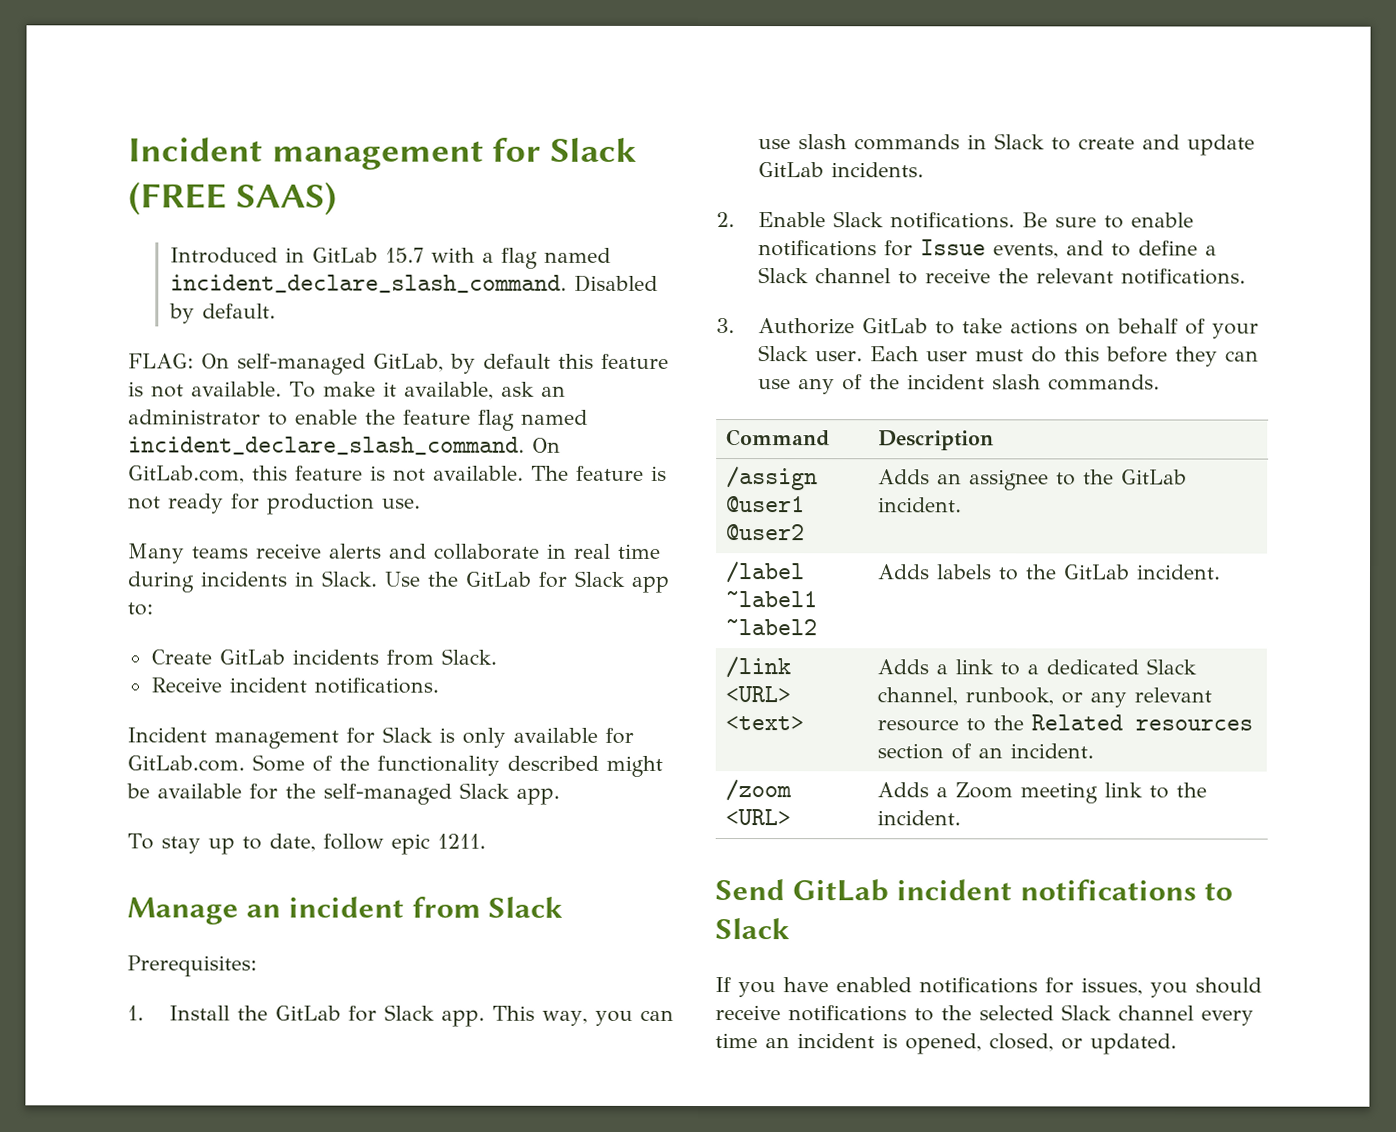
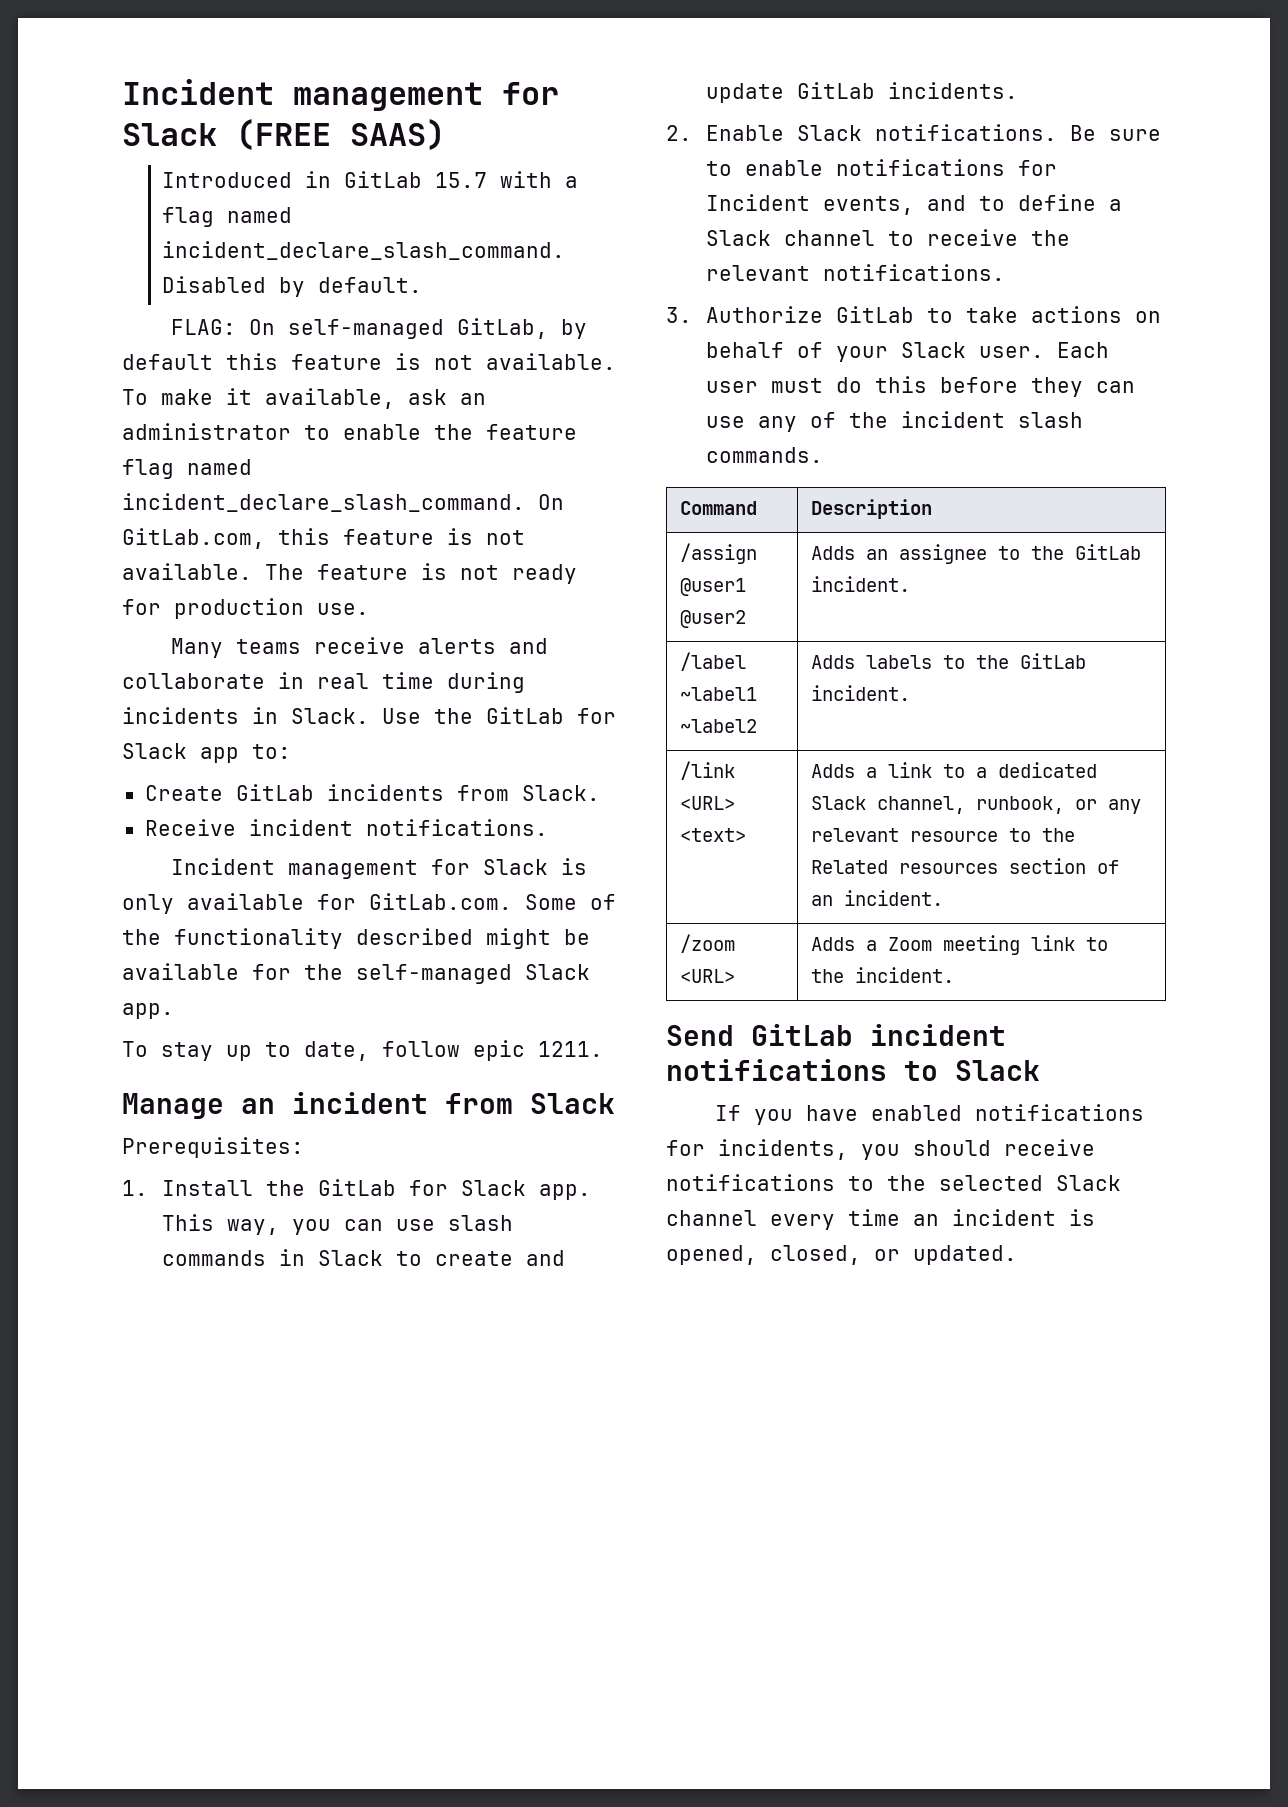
[920,239,987,256] Issue -> [706,194,811,211] Incident
[1081,977,1143,996] issues, -> [718,1139,848,1160] incidents,

